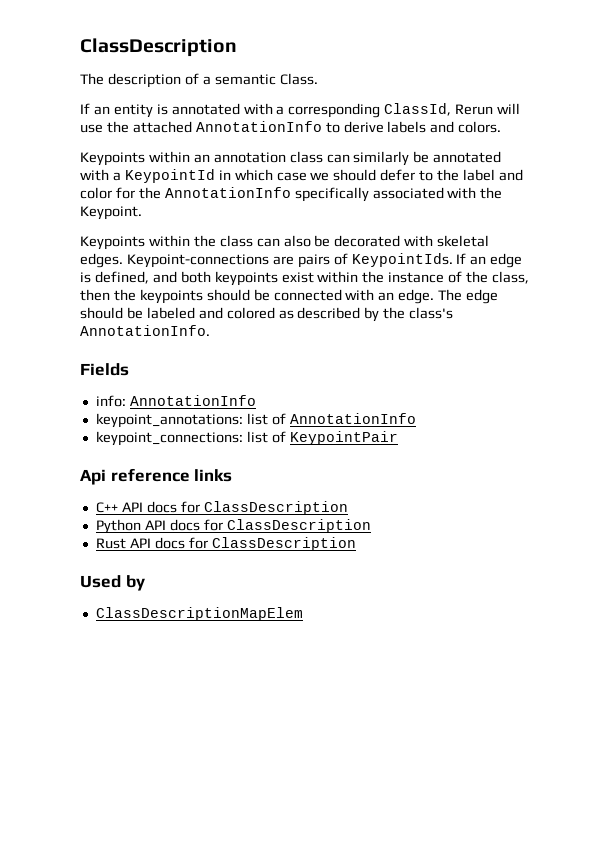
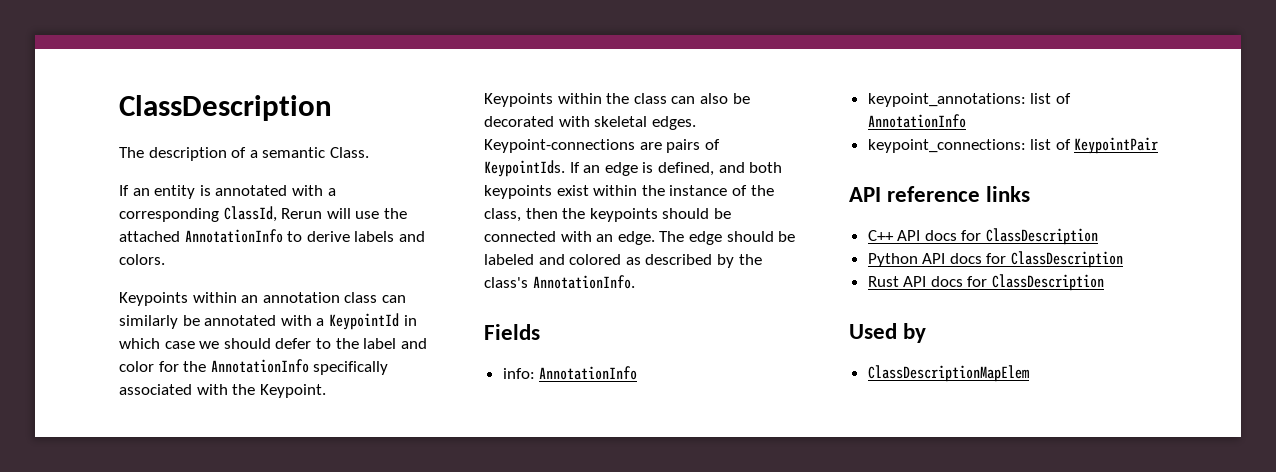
[80,469,106,485] Api -> [849,187,881,202] API

